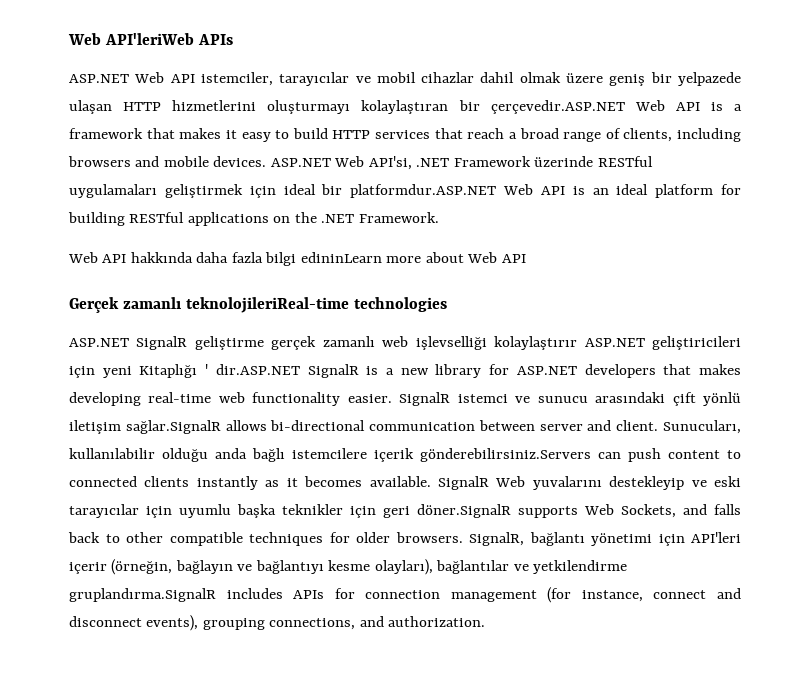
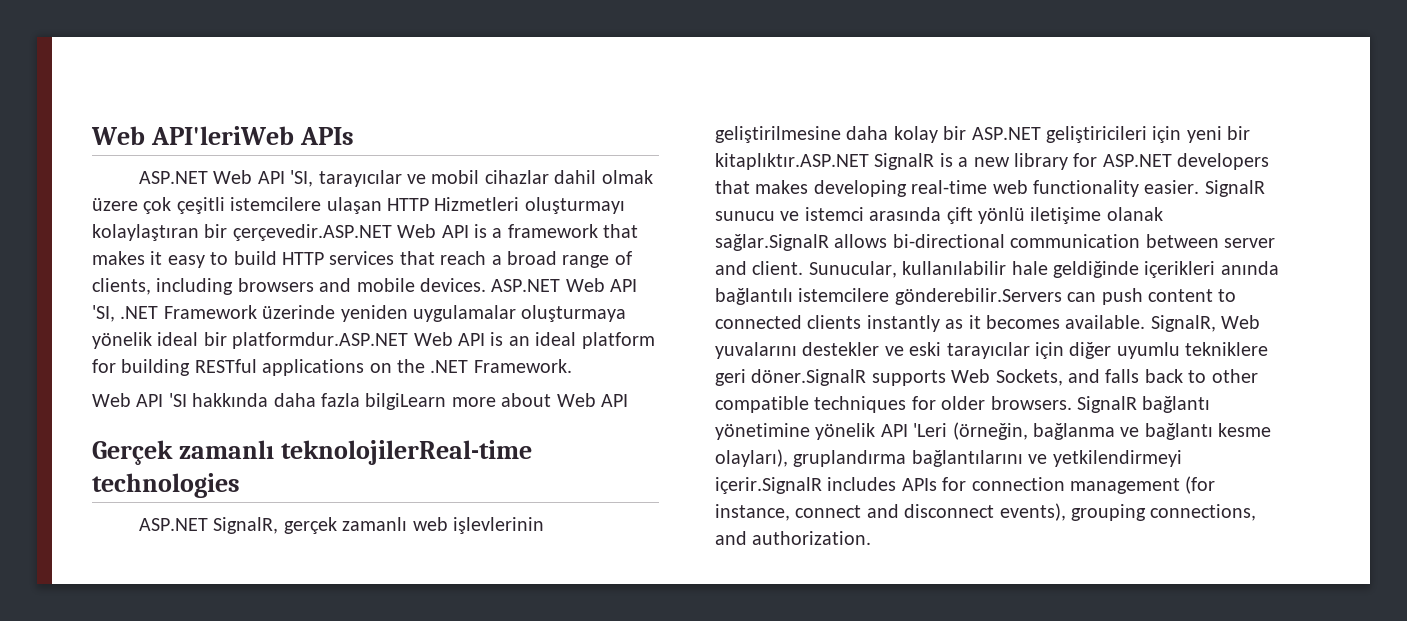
[200,72,273,86] istemciler, -> [290,170,314,187] 'SI,
[609,72,741,86] geniş bir yelpazede -> [143,197,322,214] çok çeşitli istemcilere
[172,100,257,111] hizmetlerini -> [434,197,520,211] Hizmetleri
[368,156,412,170] API'si, -> [610,279,638,292] [92,305,115,322] API 'SI,
[597,156,653,167] [69,184,276,198] RESTful uygulamaları geliştirmek için -> [340,305,627,322] [92,332,152,349] yeniden uygulamalar oluşturmaya yönelik
(127, 258) none -> [168,393,187,407] 'SI
[265,252,382,266] bilgi edininLearn -> [365,393,447,410] bilgiLearn
[185,297,349,313] teknolojileriReal-time -> [280,440,532,465] teknolojilerReal-time
[136,336,264,350] SignalR geliştirme -> [213,517,279,534] SignalR,
[415,336,578,350] işlevselliği kolaylaştırır -> [452,517,544,534] [715,126,967,143] işlevlerinin geliştirilmesine daha kolay bir
[139,364,300,378] Kitaplığı ' dir.ASP.NET -> [1227,126,1251,140] [715,153,869,170] bir kitaplıktır.ASP.NET
[457,392,741,406] [69,420,121,434] istemci ve sunucu arasındaki çift yönlü iletişim -> [715,207,1163,224] sunucu ve istemci arasında çift yönlü iletişime olanak
[663,420,742,434] [69,448,591,462] Sunucuları, kullanılabilir olduğu anda bağlı istemcilere içerik gönderebilirsiniz.Servers -> [808,261,1279,278] [715,288,1062,305] Sunucular, kullanılabilir hale geldiğinde içerikleri anında bağlantılı istemcilere gönderebilir.Servers
[437,476,489,490] SignalR -> [1150,315,1216,332] SignalR,
[609,476,685,490] destekleyip -> [802,342,880,356] destekler
[179,504,376,518] uyumlu başka teknikler için -> [1069,342,1269,359] diğer uyumlu tekniklere
[469,532,741,546] [69,559,628,575] [69,588,216,602] SignalR, bağlantı yönetimi için API'leri içerir (örneğin, bağlayın ve bağlantıyı kesme olayları), bağlantılar ve yetkilendirme gruplandırma.SignalR -> [1077,396,1211,413] [715,422,1272,440] [715,449,1182,467] [715,477,822,494] SignalR bağlantı yönetimine yönelik API 'Leri (örneğin, bağlanma ve bağlantı kesme olayları), gruplandırma bağlantılarını ve yetkilendirmeyi içerir.SignalR

